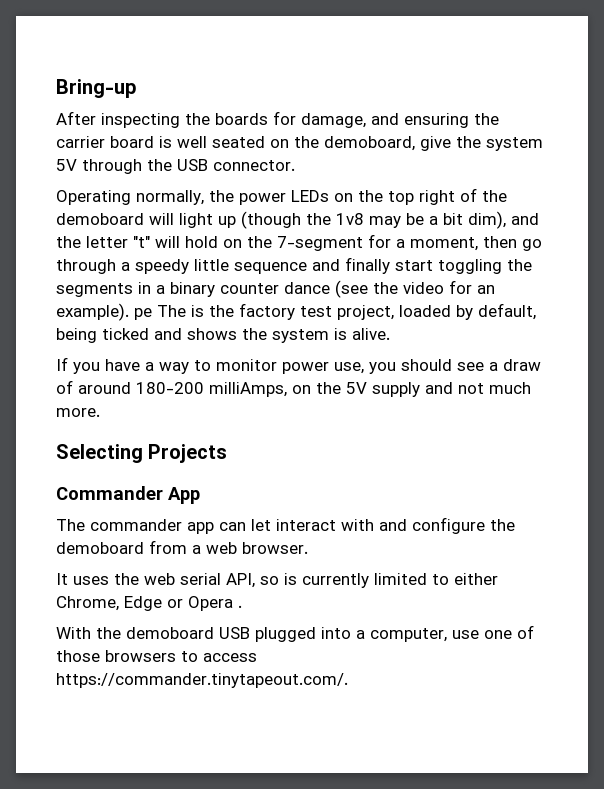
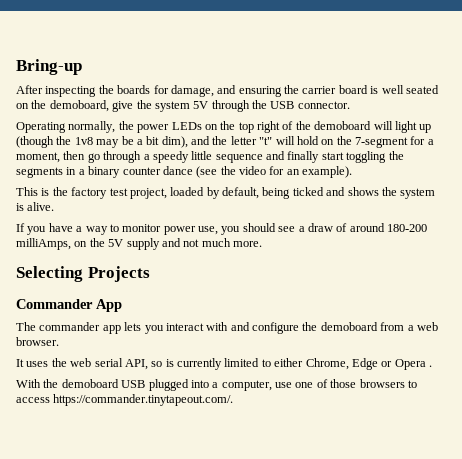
[134,305,186,320] pe The -> [16,187,38,196] // This
[219,519,271,531] can let -> [124,322,164,334] lets you

